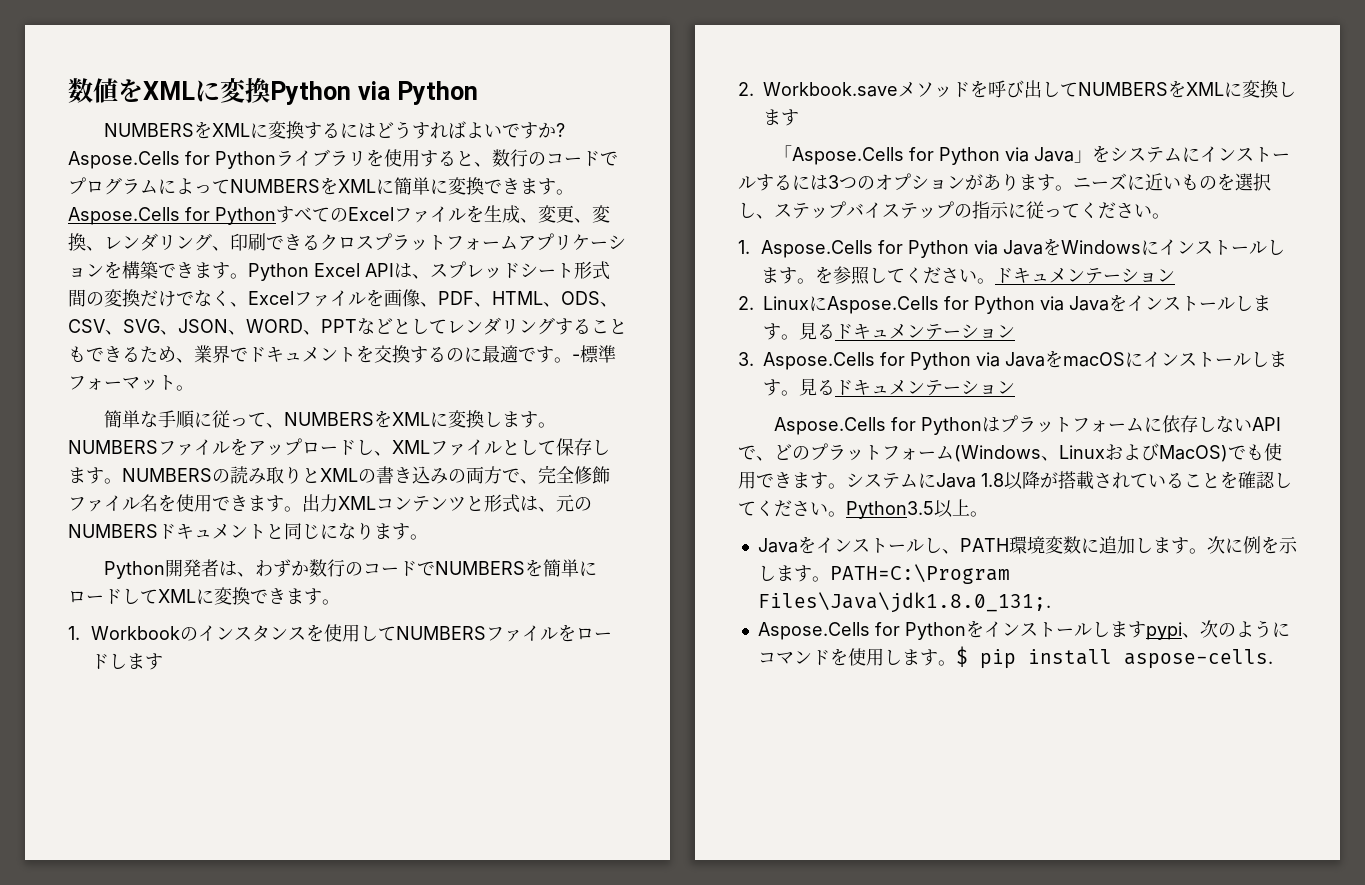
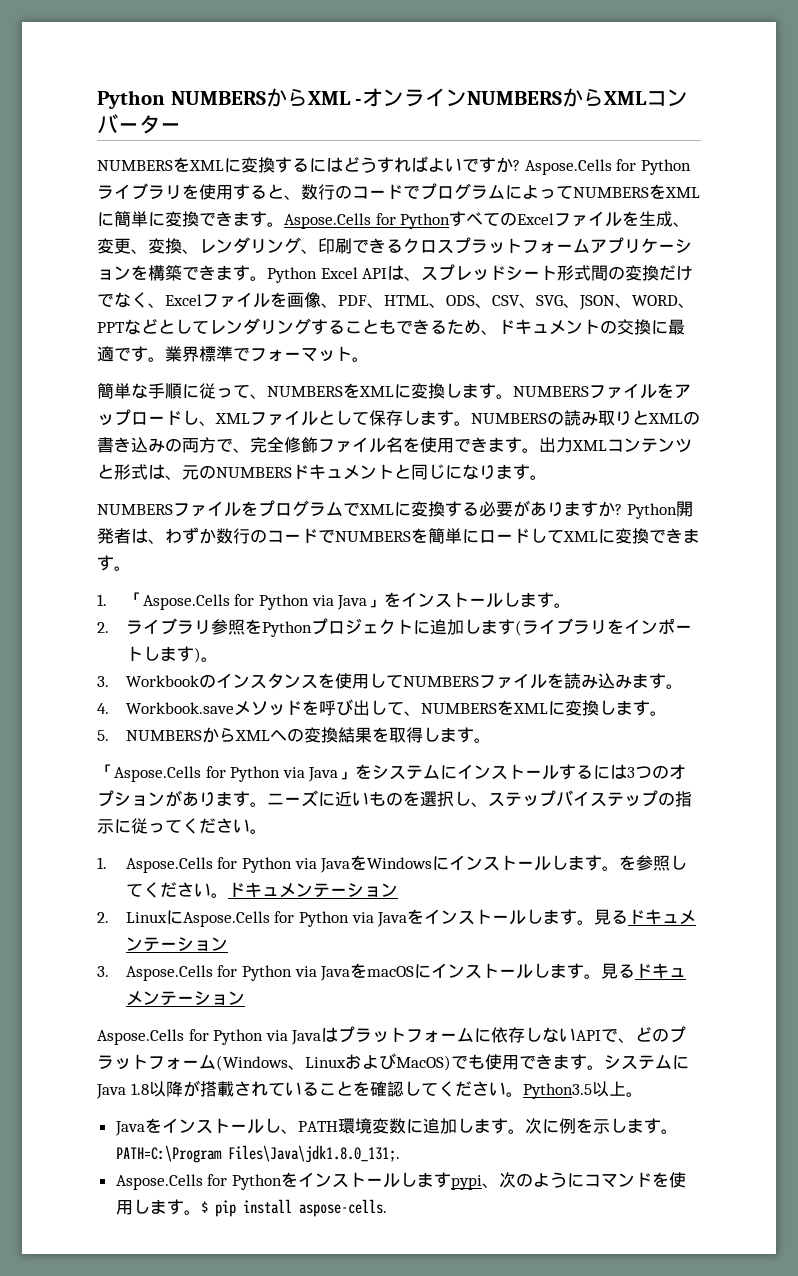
[68,78,478,105] 数値をXMLに変換Python via Python -> [97,88,689,109] [97,114,181,134] Python NUMBERSからXML -オンラインNUMBERSからXMLコンバーター
[194,345,464,363] 業界でドキュメントを交換するの -> [498,319,651,335] ドキュメントの交換
[572,345,616,363] -標準 -> [165,346,250,362] 業界標準で
(428, 537) none -> [97,500,622,517] NUMBERSファイルをプログラムでXMLに変換する必要がありますか?
(80, 633) none -> [125,592,572,610] [97,618,692,637] [125,646,218,663] [97,676,109,687] 「Aspose.Cells for Python via Java」をインストールします。 // 2.ライブラリ参照をPythonプロジェクトに追加します(ライブラリをインポートします)。 // 3.
[576,628,613,640] [91,653,164,670] [738,82,754,96] ロードします // 2. -> [563,673,683,689] [97,703,109,714] 読み込みます。 // 4.
[1078,80,1296,98] [763,109,799,126] NUMBERSをXMLに変換します -> [403,700,667,716] [97,727,491,743] 、NUMBERSをXMLに変換します。 // 5. NUMBERSからXMLへの変換結果を取得します。
(983, 426) none -> [265,1030,322,1045] via Java

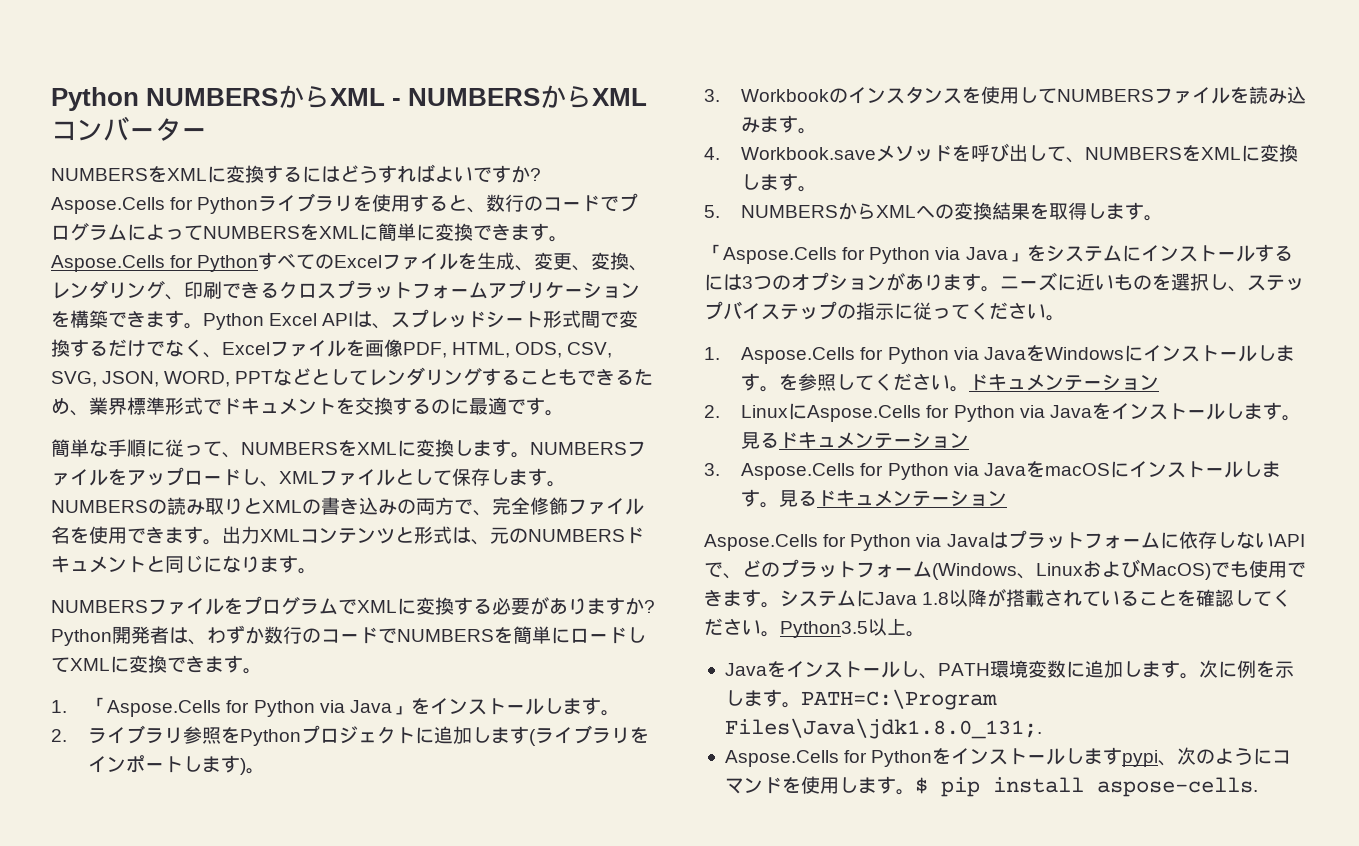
[362,88,468,107] オンライン -> (402, 102) none
[608,265,660,281] の変換 -> [600,310,639,328] [51,339,108,357] で変換する
[321,295,695,310] 、PDF、HTML、ODS、CSV、SVG、JSON、WORD、 -> [403,342,613,358] [51,371,231,387] PDF, HTML, ODS, CSV, SVG, JSON, WORD,
[498,319,685,335] [97,346,352,362] ドキュメントの交換に最適です。業界標準でフォーマット -> [89,397,545,415] 業界標準形式でドキュメントを交換するのに最適です

